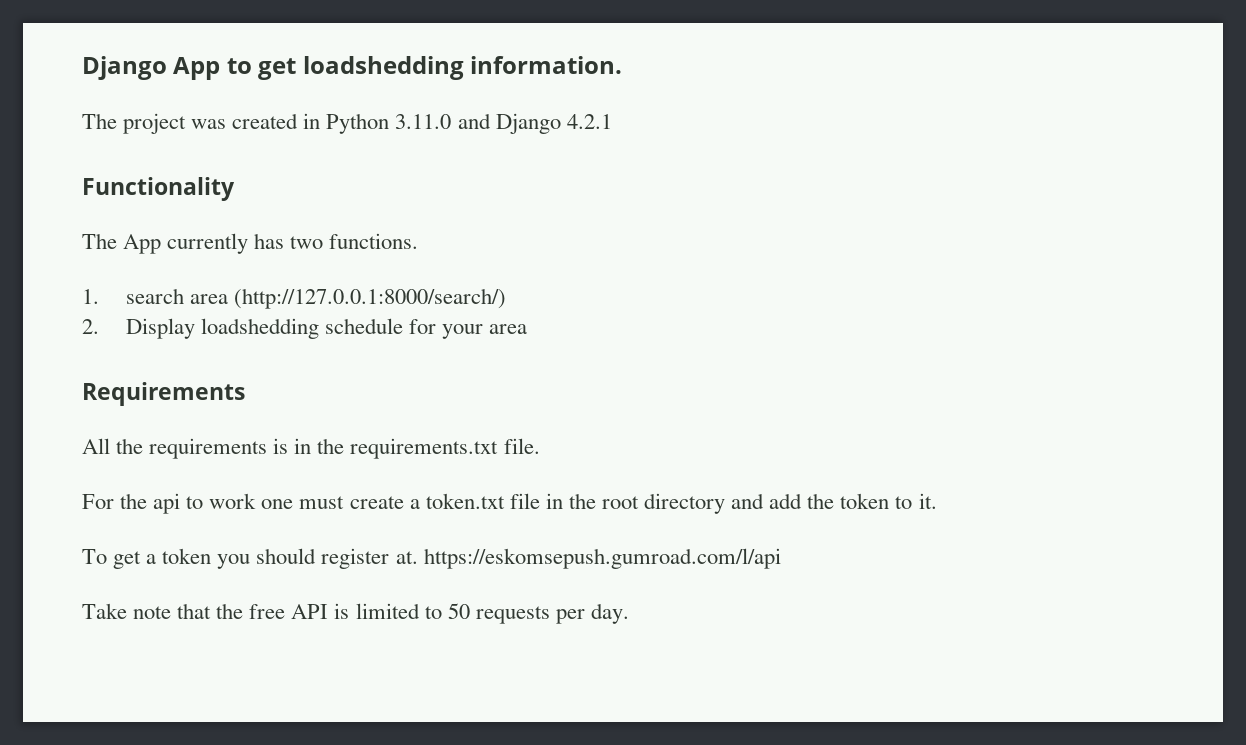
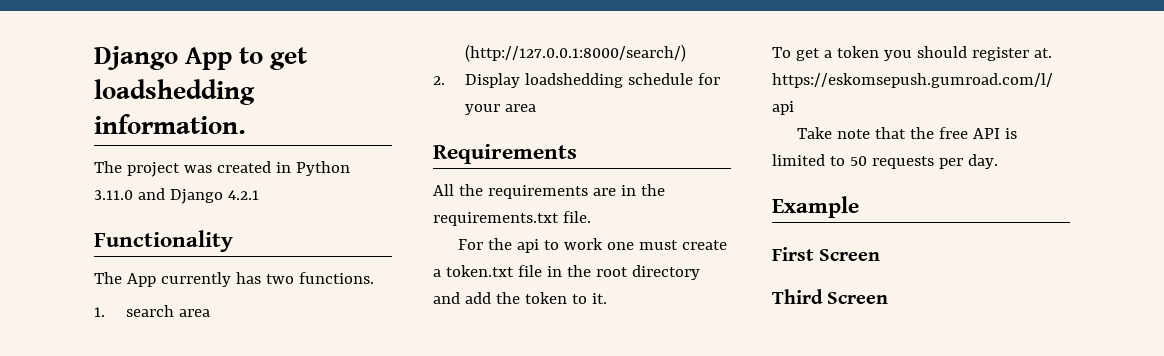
[273,438,289,454] is -> [592,188,616,196] are
(629, 613) none -> [772,196,859,218] [772,247,881,261] [772,289,889,304] // Example // First Screen // Third Screen

